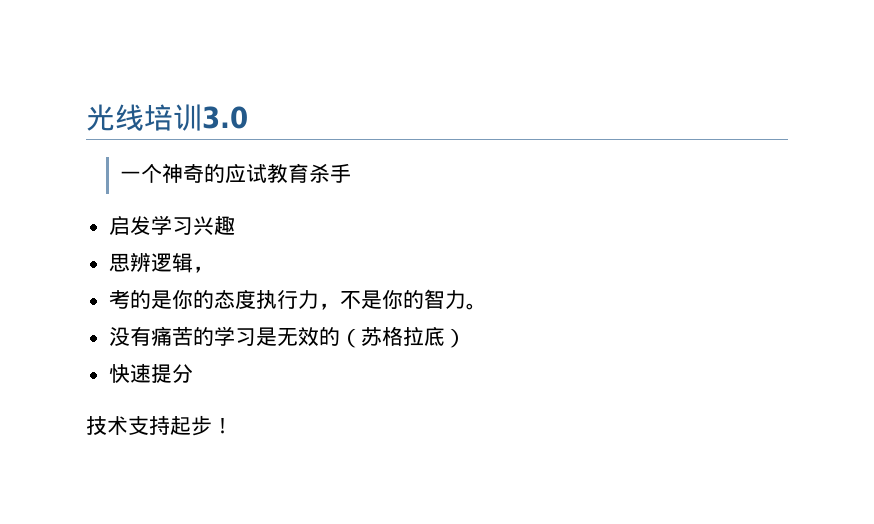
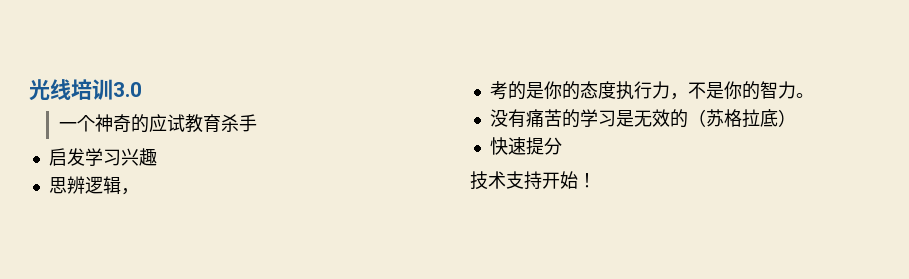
[170,415,212,436] 起步 -> [542,171,578,189] 开始

